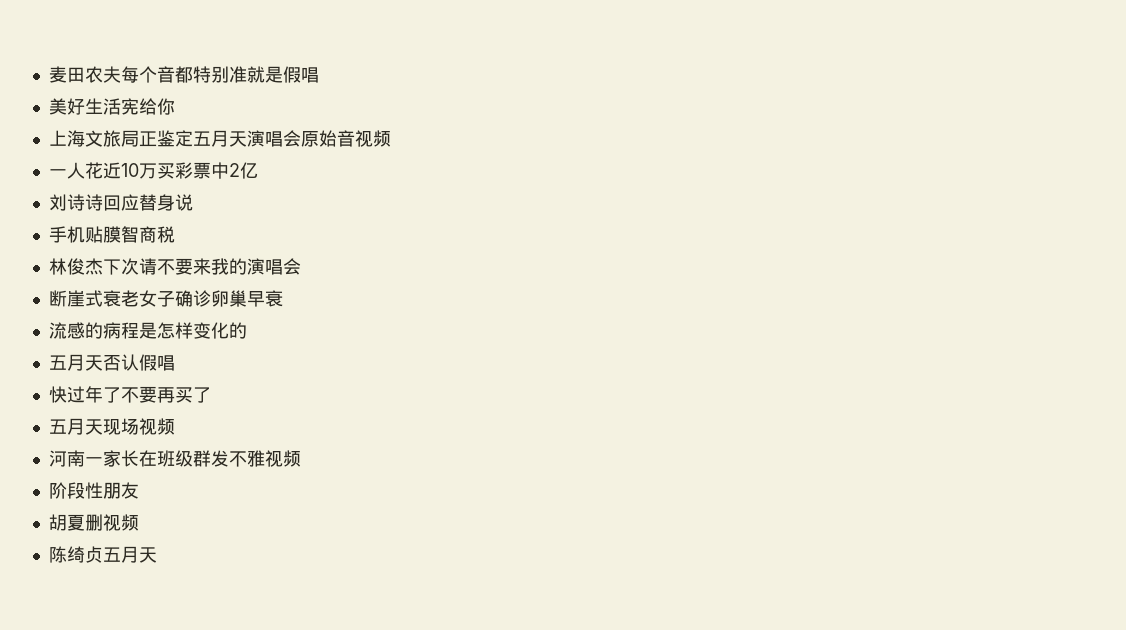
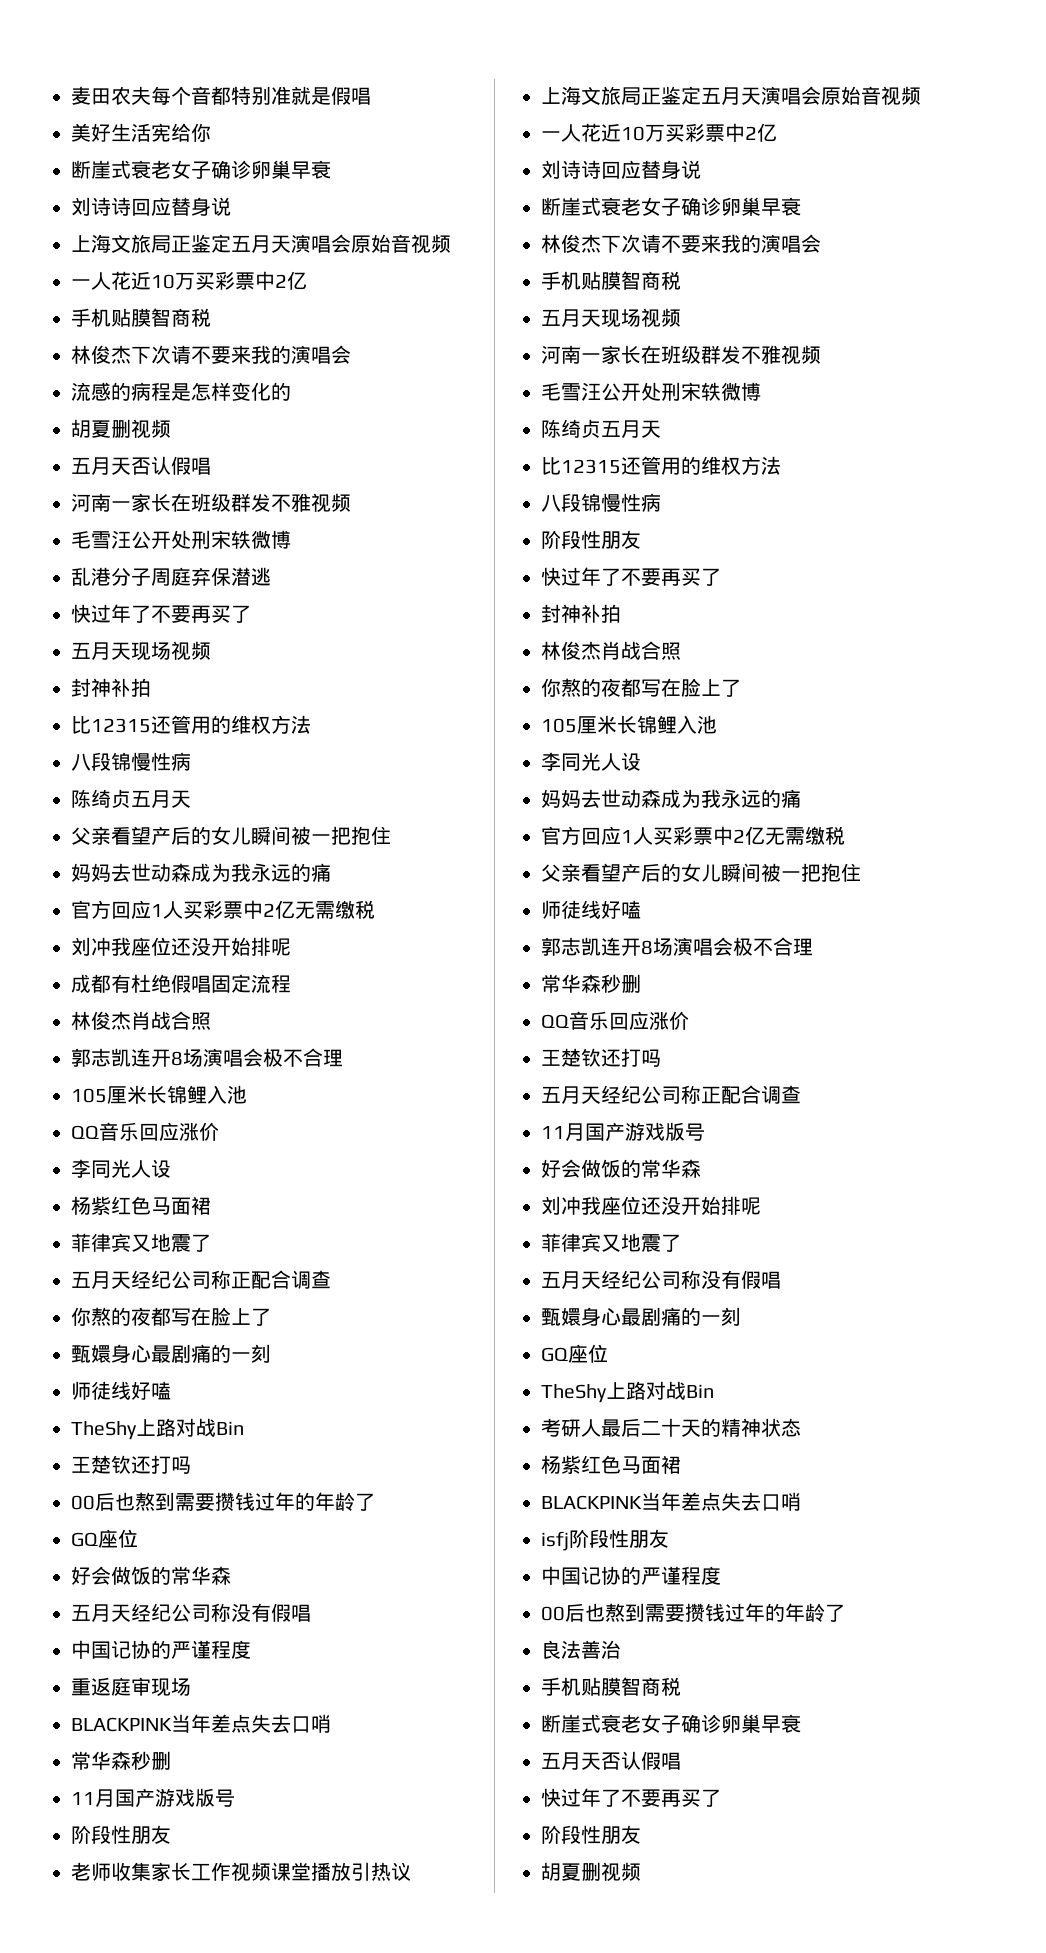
(175, 106) none -> [71,160,331,179] [71,197,231,216] [71,234,451,254] [71,271,307,290] [71,308,211,327] [71,345,351,364] [71,382,291,401] [71,419,171,439] [71,456,211,475] [71,493,351,513] [71,530,291,549] [71,567,271,586] [71,604,251,623] [71,641,211,661] [71,678,151,697] [71,715,311,734] [71,752,191,771] [71,789,191,808] [71,826,391,845] [71,863,331,882] [71,900,375,919] [71,937,291,956] [71,974,291,993] [71,1011,211,1030] [71,1048,343,1067] [71,1085,247,1104] [71,1122,219,1141] [71,1159,171,1178] [71,1196,211,1215] [71,1233,211,1253] [71,1270,331,1289] [71,1307,271,1326] [71,1344,271,1363] [71,1381,171,1400] [71,1418,244,1440] [71,1455,191,1474] [71,1492,375,1511] [71,1529,138,1548] [71,1566,231,1585] [71,1603,311,1622] [71,1640,251,1659] [71,1677,191,1697] [71,1714,331,1733] [71,1751,171,1770] [71,1788,235,1807] [71,1825,171,1844] [71,1862,411,1882] // 断崖式衰老女子确诊卵巢早衰 // 刘诗诗回应替身说 // 上海文旅局正鉴定五月天演唱会原始音视频 // 一人花近10万买彩票中2亿 // 手机贴膜智商税 // 林俊杰下次请不要来我的演唱会 // 流感的病程是怎样变化的 // 胡夏删视频 // 五月天否认假唱 // 河南一家长在班级群发不雅视频 // 毛雪汪公开处刑宋轶微博 // 乱港分子周庭弃保潜逃 // 快过年了不要再买了 // 五月天现场视频 // 封神补拍 // 比12315还管用的维权方法 // 八段锦慢性病 // 陈绮贞五月天 // 父亲看望产后的女儿瞬间被一把抱住 // 妈妈去世动森成为我永远的痛 // 官方回应1人买彩票中2亿无需缴税 // 刘冲我座位还没开始排呢 // 成都有杜绝假唱固定流程 // 林俊杰肖战合照 // 郭志凯连开8场演唱会极不合理 // 105厘米长锦鲤入池 // QQ音乐回应涨价 // 李同光人设 // 杨紫红色马面裙 // 菲律宾又地震了 // 五月天经纪公司称正配合调查 // 你熬的夜都写在脸上了 // 甄嬛身心最剧痛的一刻 // 师徒线好嗑 // TheShy上路对战Bin // 王楚钦还打吗 // 00后也熬到需要攒钱过年的年龄了 // GQ座位 // 好会做饭的常华森 // 五月天经纪公司称没有假唱 // 中国记协的严谨程度 // 重返庭审现场 // BLACKPINK当年差点失去口哨 // 常华森秒删 // 11月国产游戏版号 // 阶段性朋友 // 老师收集家长工作视频课堂播放引热议
[48,226,175,243] [48,258,301,275] [48,290,283,307] [48,322,247,339] [48,354,175,371] [48,386,211,403] 手机贴膜智商税 // 林俊杰下次请不要来我的演唱会 // 断崖式衰老女子确诊卵巢早衰 // 流感的病程是怎样变化的 // 五月天否认假唱 // 快过年了不要再买了 -> [541,197,801,216] [541,234,821,253] [541,271,681,290] 断崖式衰老女子确诊卵巢早衰 // 林俊杰下次请不要来我的演唱会 // 手机贴膜智商税
(301, 458) none -> [541,382,761,401] [541,419,661,438] [541,456,781,475] [541,493,661,512] [541,530,641,549] [541,567,721,586] [541,604,621,623] [541,641,681,660] [541,678,741,697] [541,715,717,734] [541,752,641,771] [541,789,801,808] [541,826,845,845] [541,863,861,882] [541,900,641,919] [541,937,813,956] [541,974,641,993] [541,1011,689,1030] [541,1048,661,1067] [541,1085,801,1104] [541,1122,705,1141] [541,1159,701,1178] [541,1196,761,1215] [541,1233,681,1253] [541,1270,781,1289] [541,1307,741,1326] [541,1344,608,1363] [541,1381,714,1403] [541,1418,801,1437] [541,1455,681,1474] [541,1492,801,1511] [541,1529,669,1551] [541,1566,721,1585] [541,1603,845,1622] [541,1640,621,1659] [541,1677,681,1696] [541,1714,801,1733] [541,1751,681,1770] [541,1788,721,1807] // 毛雪汪公开处刑宋轶微博 // 陈绮贞五月天 // 比12315还管用的维权方法 // 八段锦慢性病 // 阶段性朋友 // 快过年了不要再买了 // 封神补拍 // 林俊杰肖战合照 // 你熬的夜都写在脸上了 // 105厘米长锦鲤入池 // 李同光人设 // 妈妈去世动森成为我永远的痛 // 官方回应1人买彩票中2亿无需缴税 // 父亲看望产后的女儿瞬间被一把抱住 // 师徒线好嗑 // 郭志凯连开8场演唱会极不合理 // 常华森秒删 // QQ音乐回应涨价 // 王楚钦还打吗 // 五月天经纪公司称正配合调查 // 11月国产游戏版号 // 好会做饭的常华森 // 刘冲我座位还没开始排呢 // 菲律宾又地震了 // 五月天经纪公司称没有假唱 // 甄嬛身心最剧痛的一刻 // GQ座位 // TheShy上路对战Bin // 考研人最后二十天的精神状态 // 杨紫红色马面裙 // BLACKPINK当年差点失去口哨 // isfj阶段性朋友 // 中国记协的严谨程度 // 00后也熬到需要攒钱过年的年龄了 // 良法善治 // 手机贴膜智商税 // 断崖式衰老女子确诊卵巢早衰 // 五月天否认假唱 // 快过年了不要再买了
[48,546,157,563] // 陈绮贞五月天 -> (641, 1871) none

